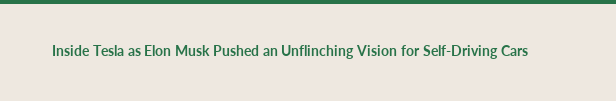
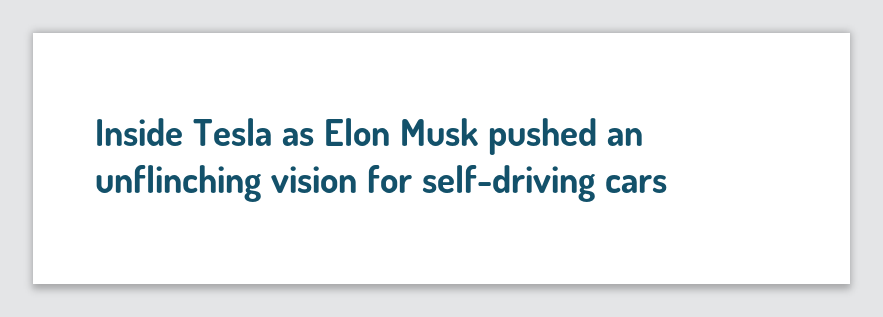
[212,45,528,59] Pushed an Unflinching Vision for Self-Driving Cars -> [487,118,643,155] [95,165,667,202] pushed an unflinching vision for self-driving cars

